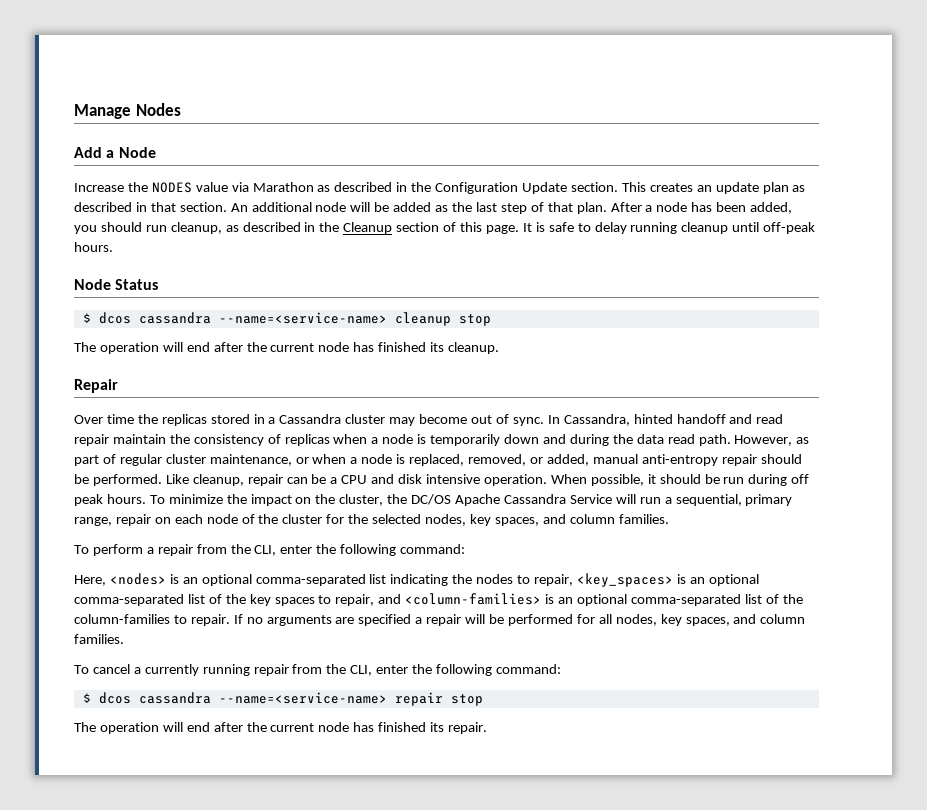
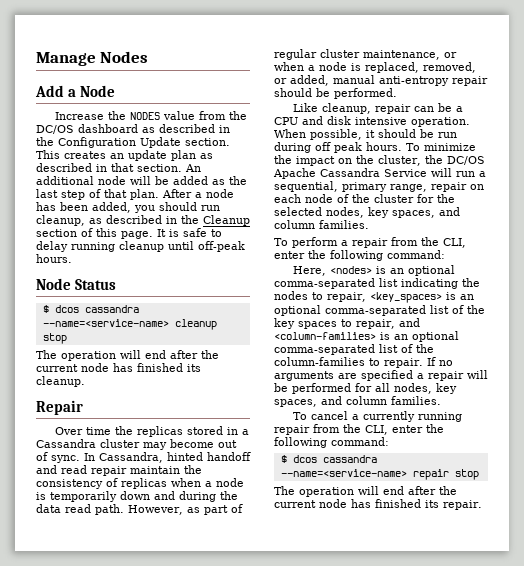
[231,182,314,192] via Marathon -> [198,111,247,120] [36,124,138,134] from the DC/OS dashboard
(162, 480) none -> (397, 93) //

